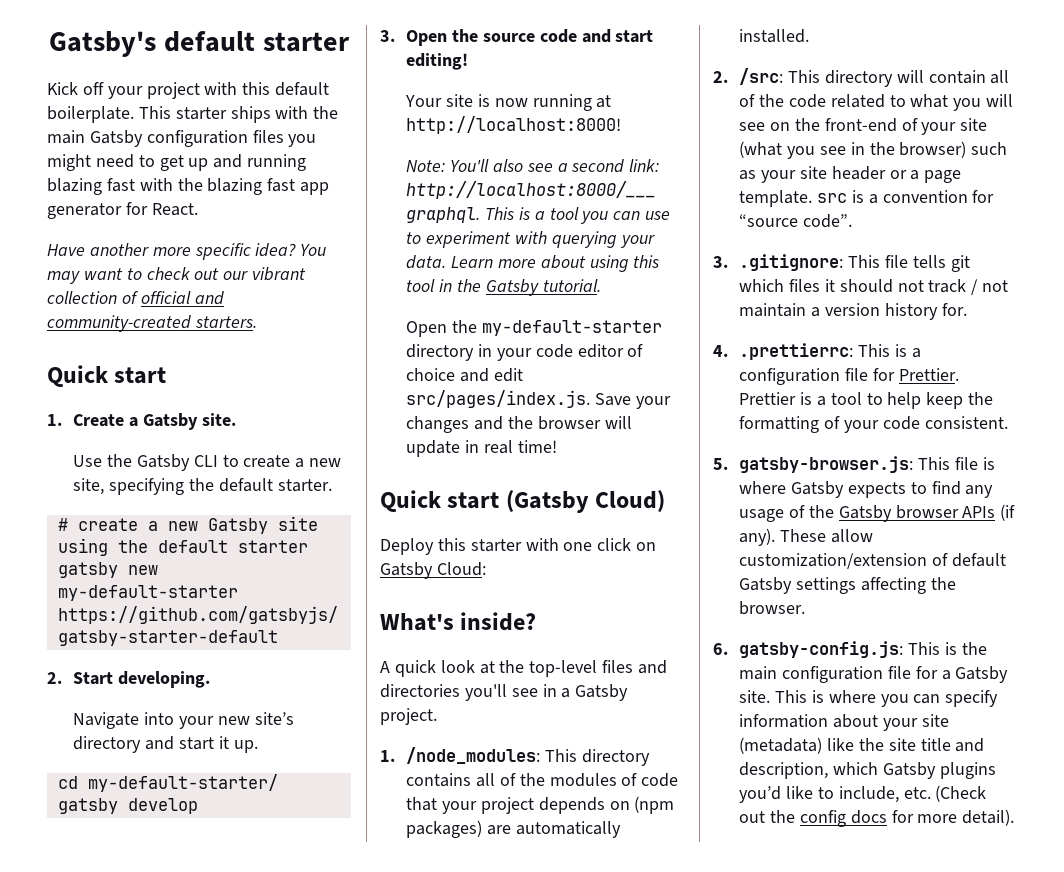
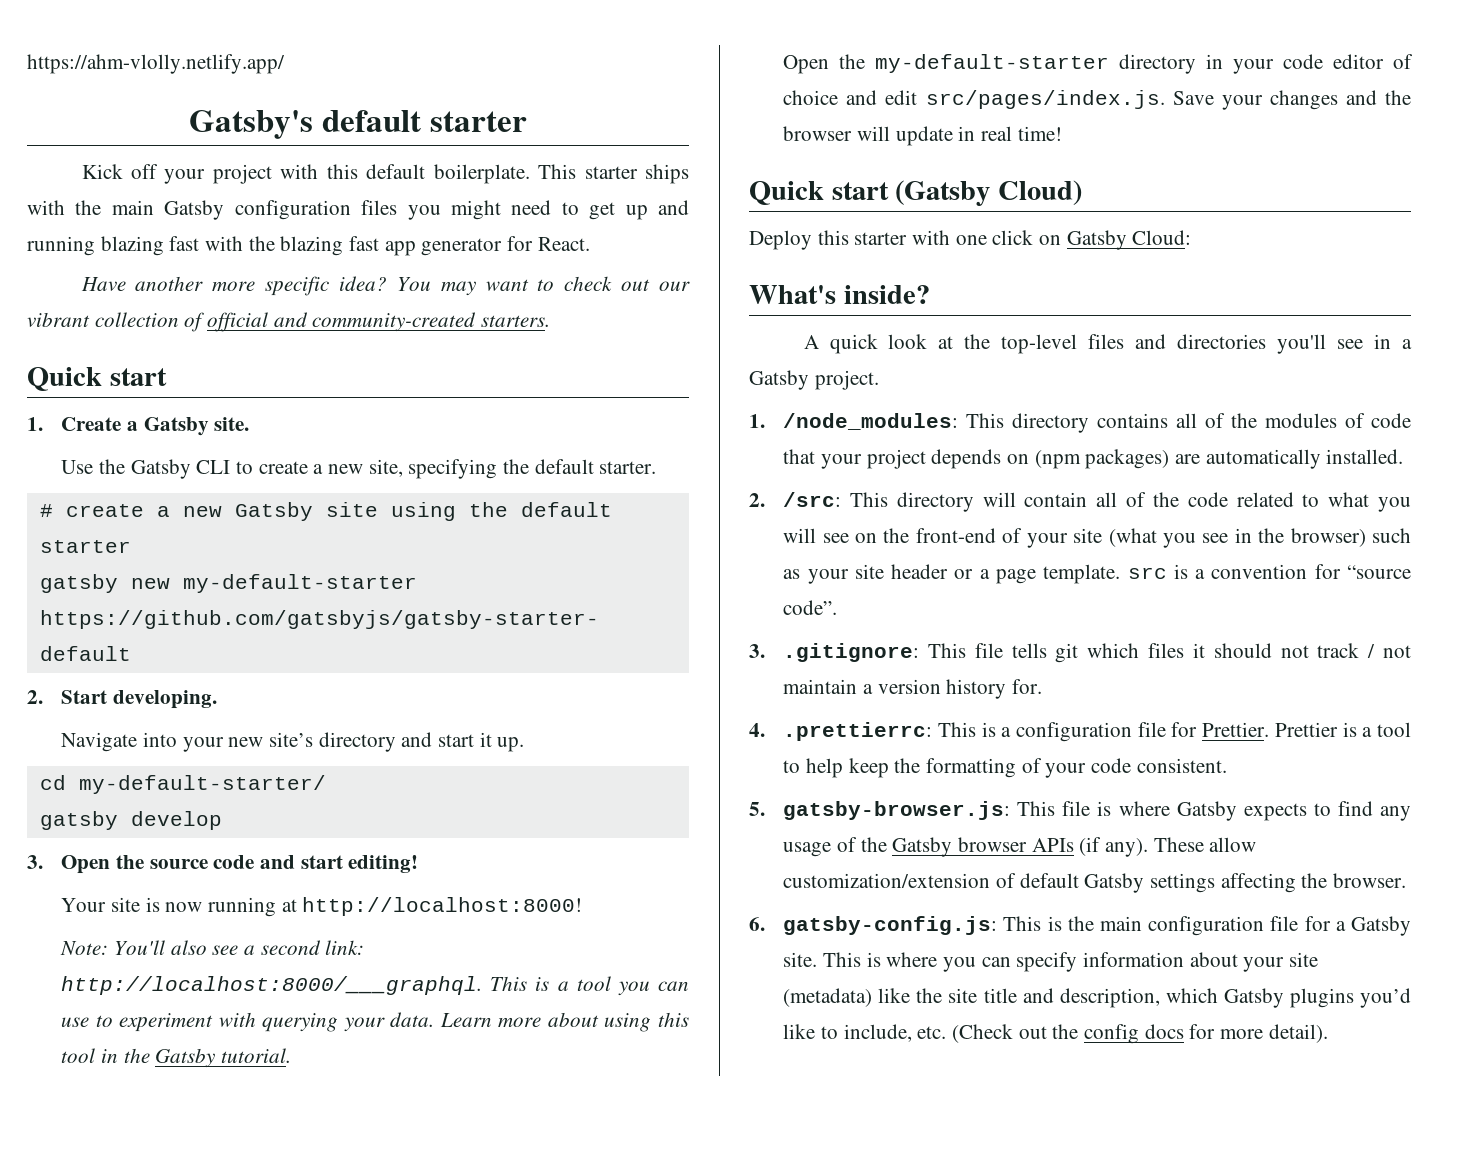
(49, 44) none -> [27,54,285,74] https://ahm-vlolly.netlify.app/ //

